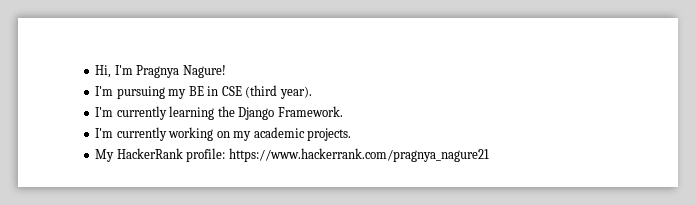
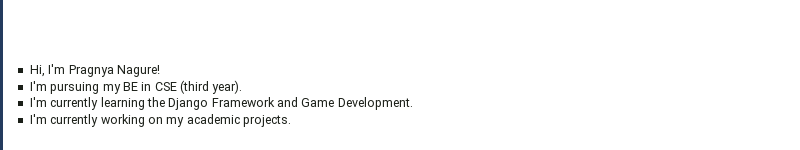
[277,106,343,117] Framework. -> [211,97,413,110] Framework and Game Development.
[95,148,489,162] // My HackerRank profile: https://www.hackerrank.com/pragnya_nagure21 -> (291, 121) none

